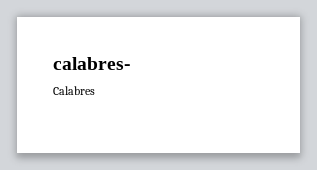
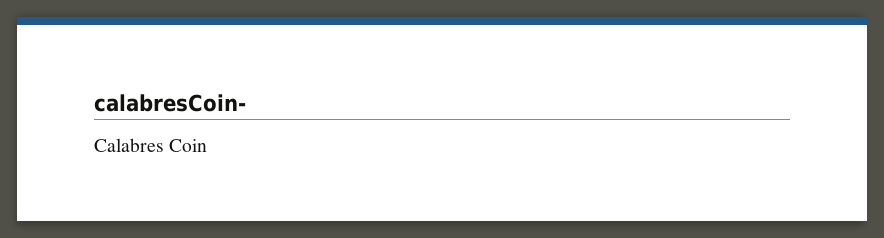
[53,57,131,70] calabres- -> [94,94,246,112] calabresCoin-
(95, 90) none -> [169,139,208,152] Coin

